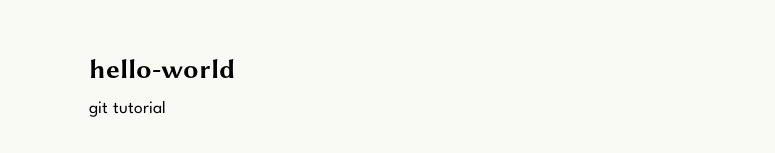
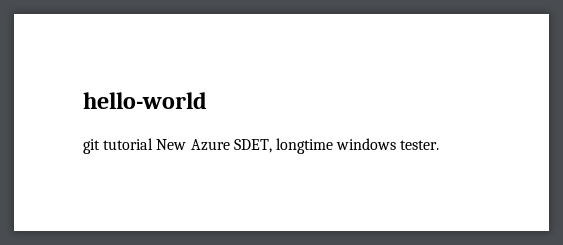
(166, 107) none -> [156,138,440,154] New Azure SDET, longtime windows tester.

